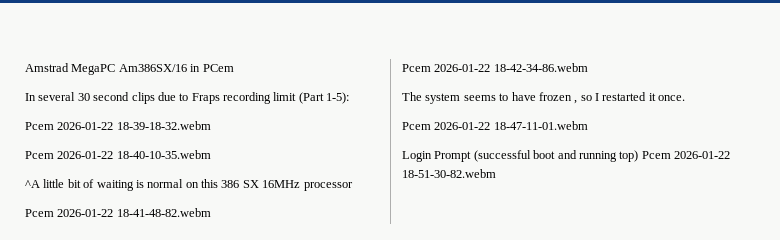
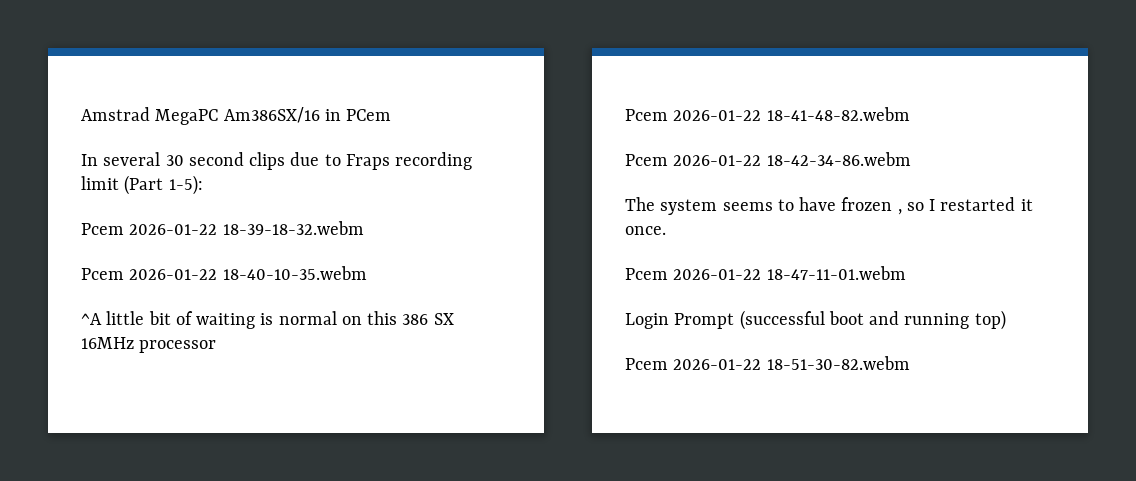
(639, 156) none -> (1006, 320) //

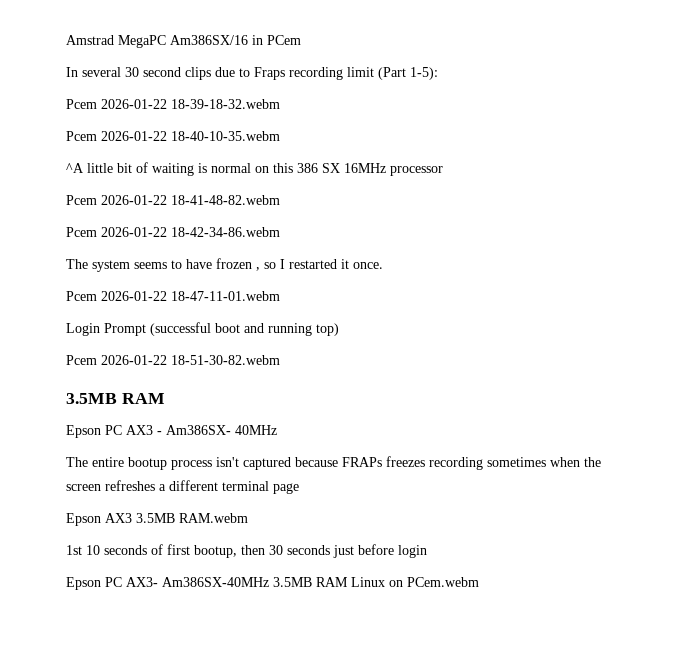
(910, 363) none -> [66,393,165,404] [66,425,277,438] [66,456,601,470] [66,480,299,494] [66,513,248,526] [66,544,427,558] [66,577,479,590] // 3.5MB RAM // Epson PC AX3 - Am386SX- 40MHz // The entire bootup process isn't captured because FRAPs freezes recording sometimes when the screen refreshes a different terminal page // Epson AX3 3.5MB RAM.webm // 1st 10 seconds of first bootup, then 30 seconds just before login // Epson PC AX3- Am386SX-40MHz 3.5MB RAM Linux on PCem.webm

